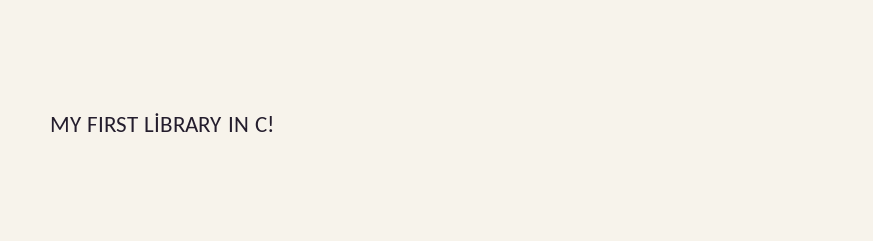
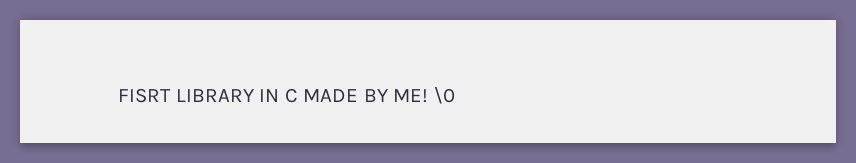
[50,113,274,132] MY FIRST LİBRARY IN C! -> [118,87,455,104] FISRT LIBRARY IN C MADE BY ME! \0

